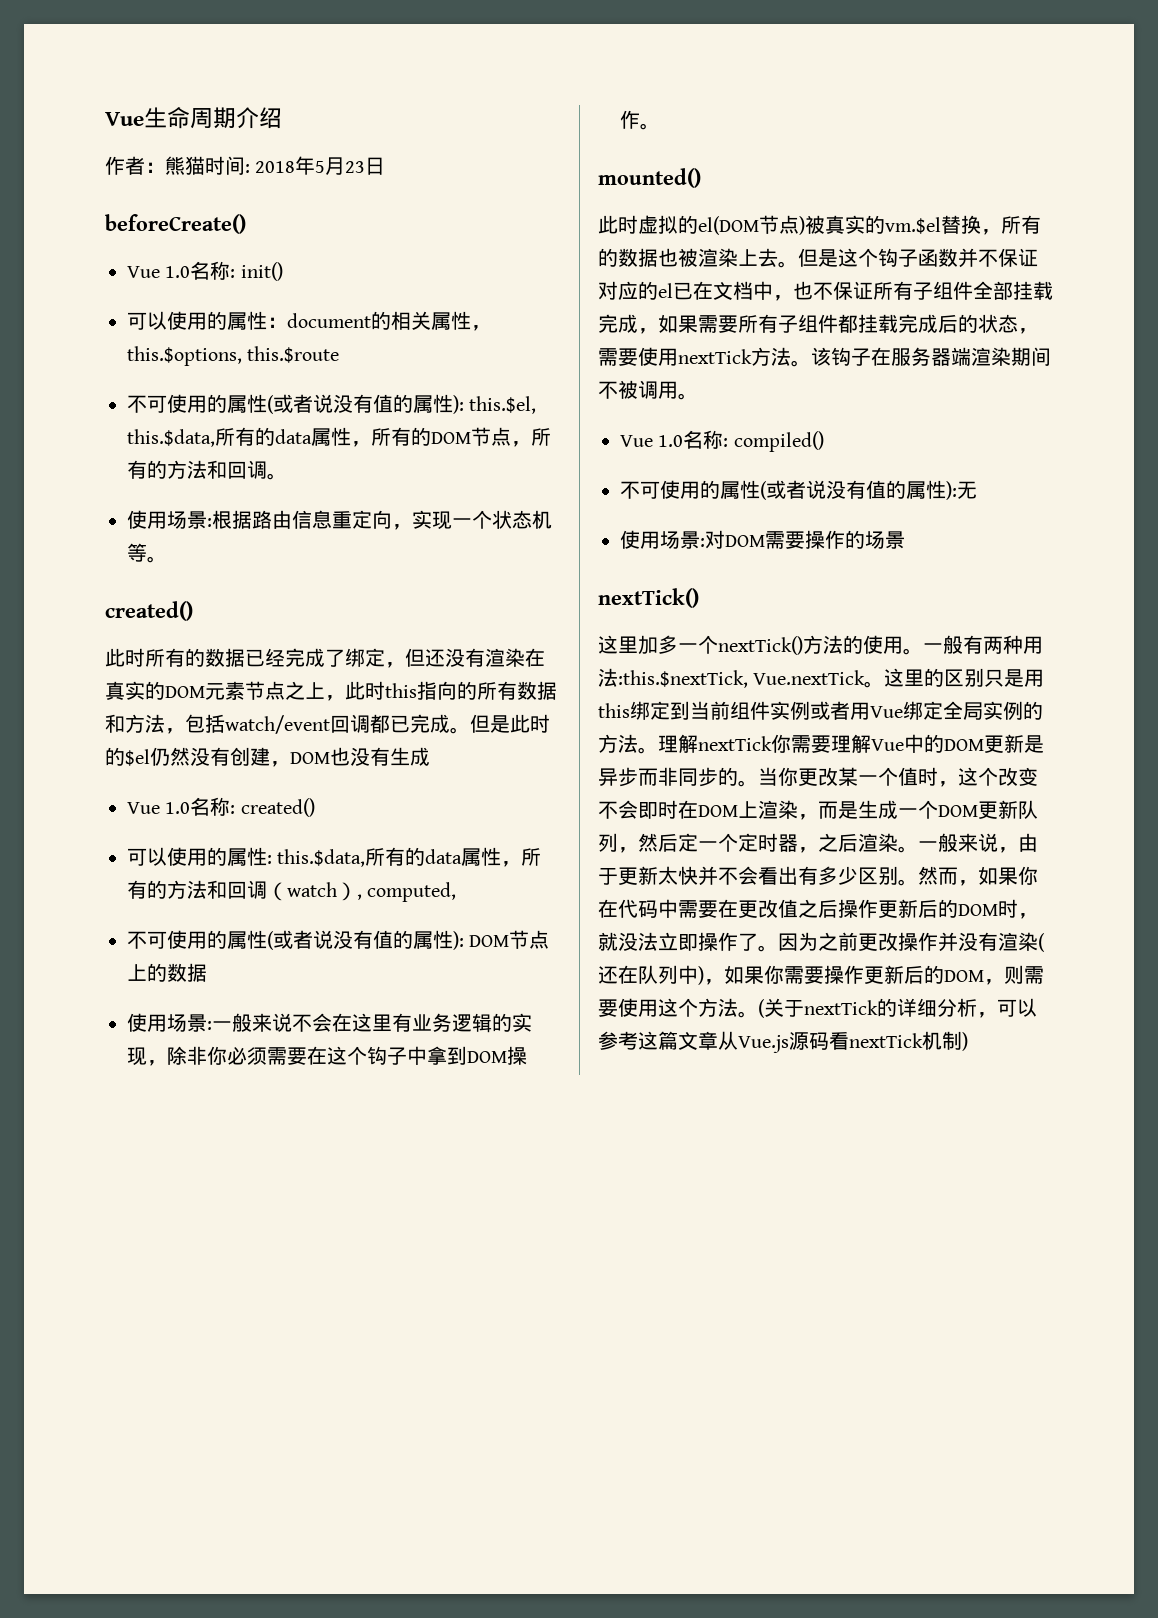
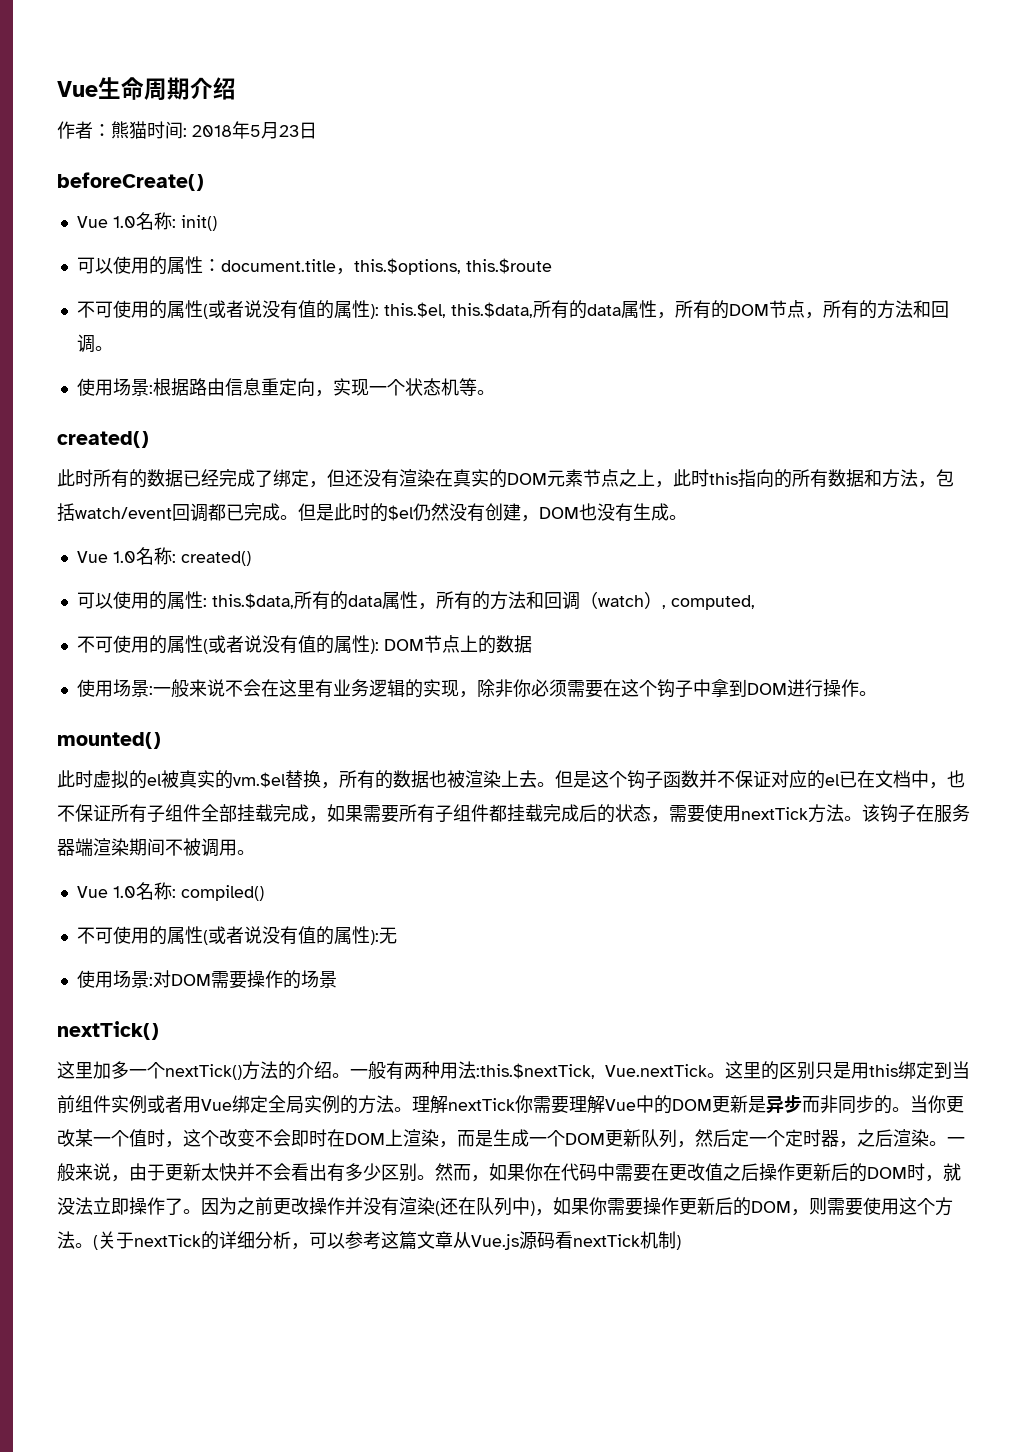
[287,311,471,330] document的相关属性 -> [220,259,336,272] document.title
(430, 756) none -> [669,515,687,520] 。
(507, 1057) none -> [786,679,823,697] 进行
[698,215,805,235] el(DOM节点) -> [147,774,162,786] el
[863,635,903,654] 使用 -> [296,1061,332,1079] 介绍

